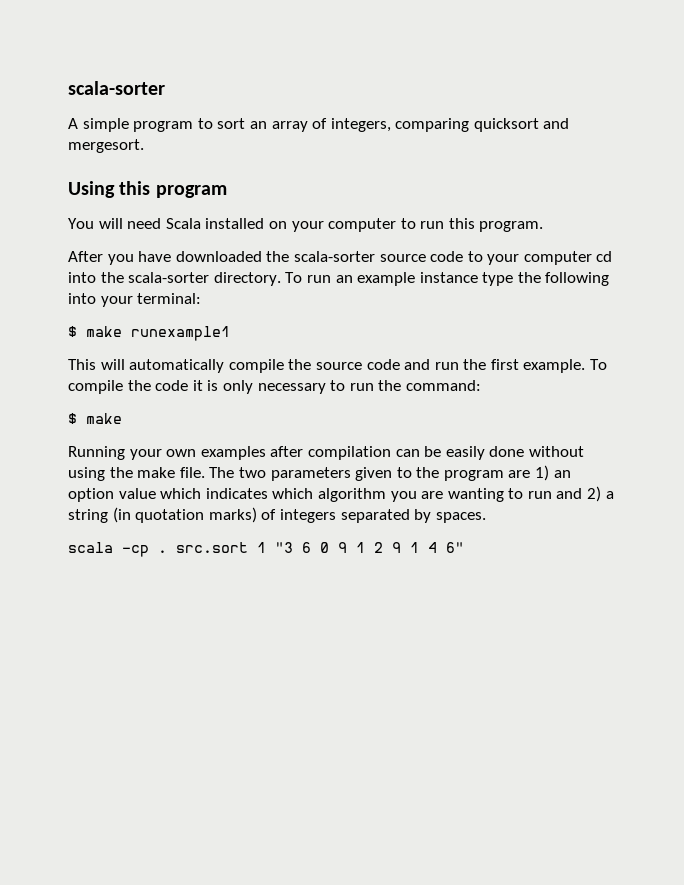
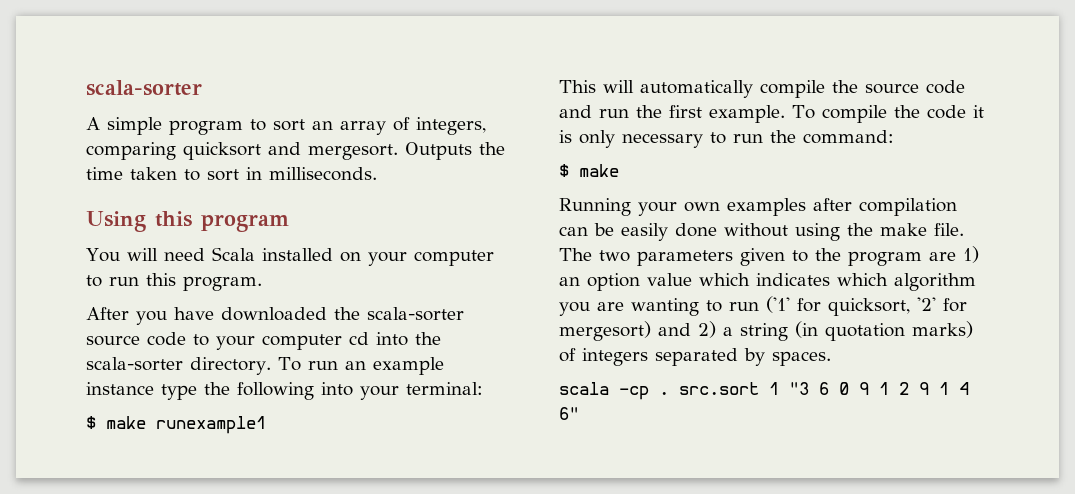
(144, 146) none -> [405,142,505,160] [86,167,377,181] Outputs the time taken to sort in milliseconds.
(552, 495) none -> [766,296,967,316] [559,321,651,341] ('1' for quicksort, '2' for mergesort)

